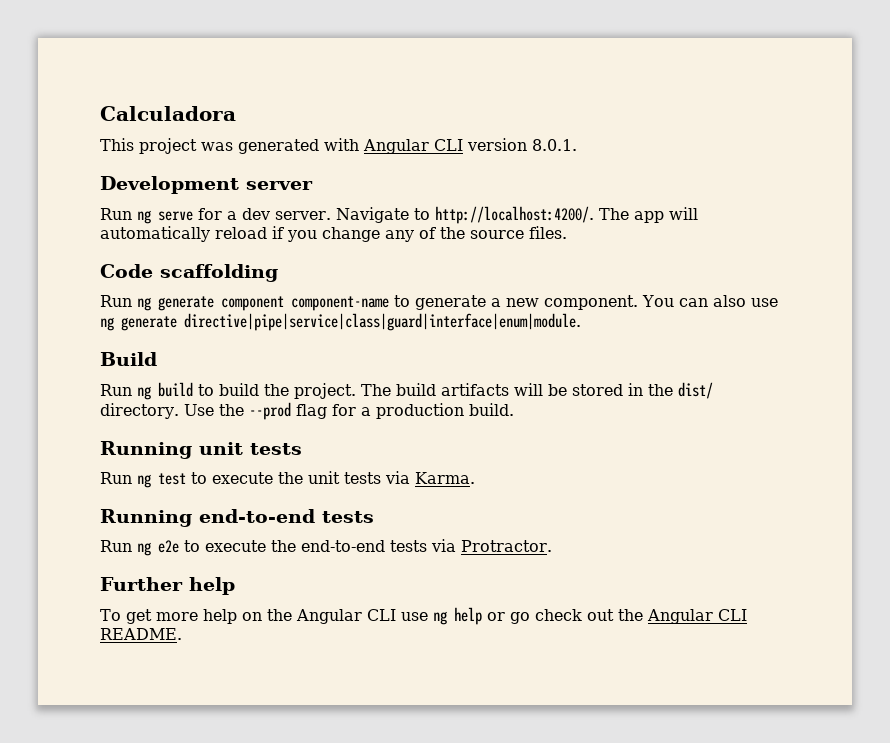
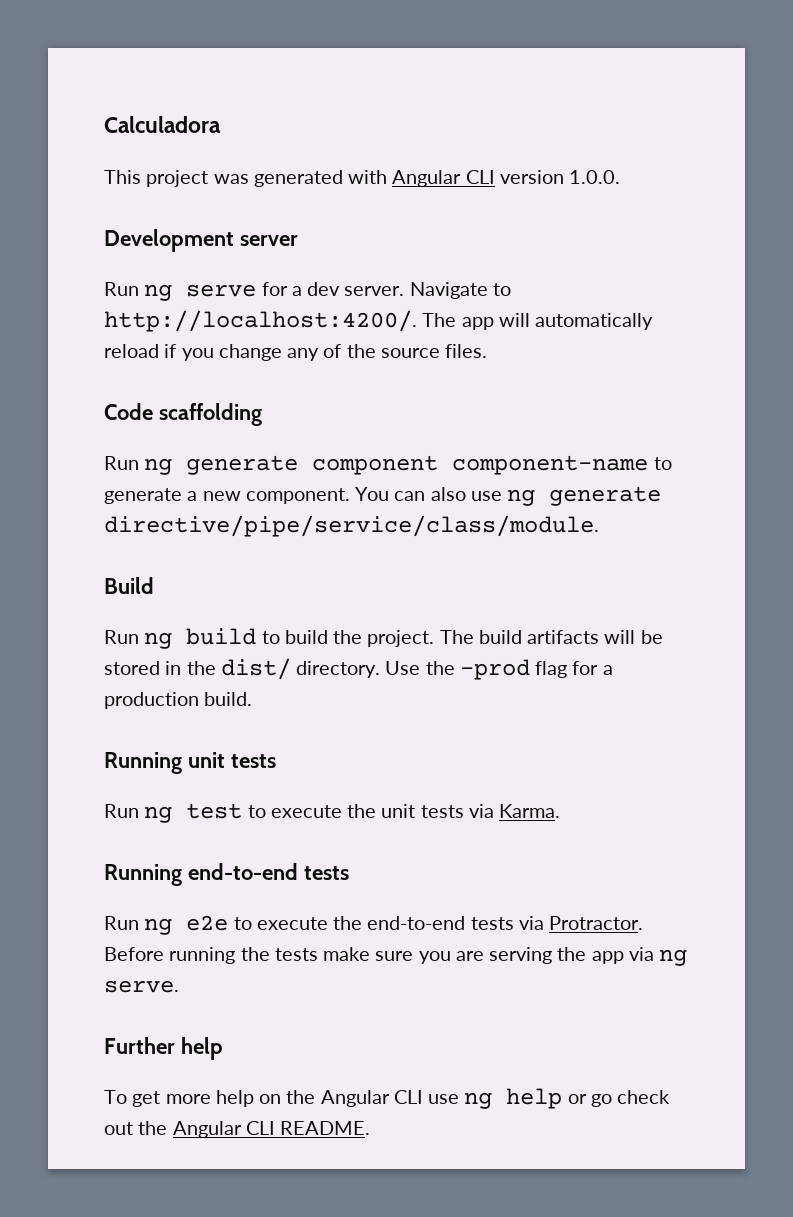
[532,139,577,151] 8.0.1. -> [569,170,621,184] 1.0.0.
[184,313,581,331] directive|pipe|service|class|guard|interface|enum|module. -> [104,515,599,537] directive/pipe/service/class/module.
[248,402,291,420] --prod -> [459,659,530,680] -prod
(552, 546) none -> [104,947,688,966] [104,980,179,993] Before running the tests make sure you are serving the app via ng serve.

